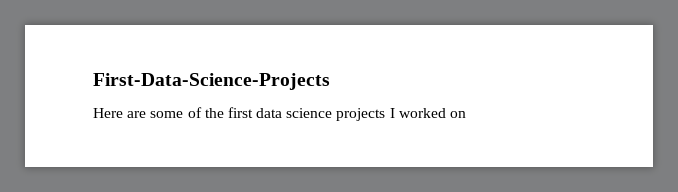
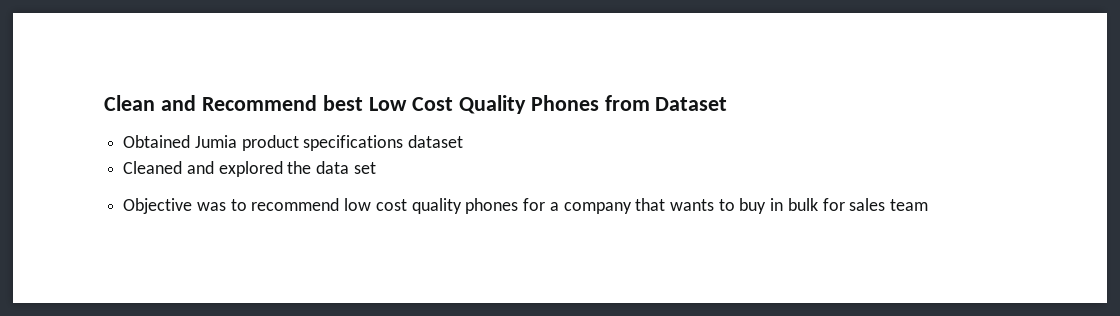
[93,73,330,90] [93,107,467,121] First-Data-Science-Projects // Here are some of the first data science projects I worked on -> [104,95,728,114] [123,135,464,151] [123,161,376,177] [123,198,929,214] Clean and Recommend best Low Cost Quality Phones from Dataset // Obtained Jumia product specifications dataset // Cleaned and explored the data set // Objective was to recommend low cost quality phones for a company that wants to buy in bulk for sales team

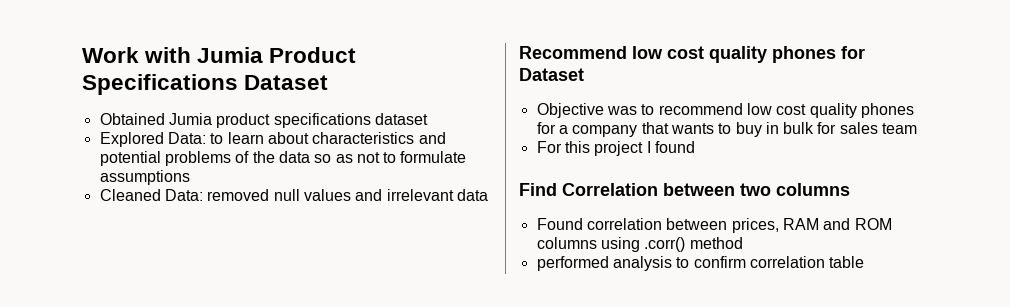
[104,95,650,114] Clean and Recommend best Low Cost Quality Phones from -> [82,47,357,63] [82,74,238,95] Work with Jumia Product Specifications
[123,161,376,177] Cleaned and explored the data set -> [99,132,446,147] [99,151,467,166] [99,170,190,185] [99,189,488,201] [519,46,865,63] [519,68,584,81] Explored Data: to learn about characteristics and potential problems of the data so as not to formulate assumptions // Cleaned Data: removed null values and irrelevant data // Recommend low cost quality phones for Dataset
(929, 205) none -> [536,141,695,156] [519,183,850,196] [536,218,892,233] [536,237,743,252] [536,256,865,271] // For this project I found // Find Correlation between two columns // Found correlation between prices, RAM and ROM columns using .corr() method // performed analysis to confirm correlation table

